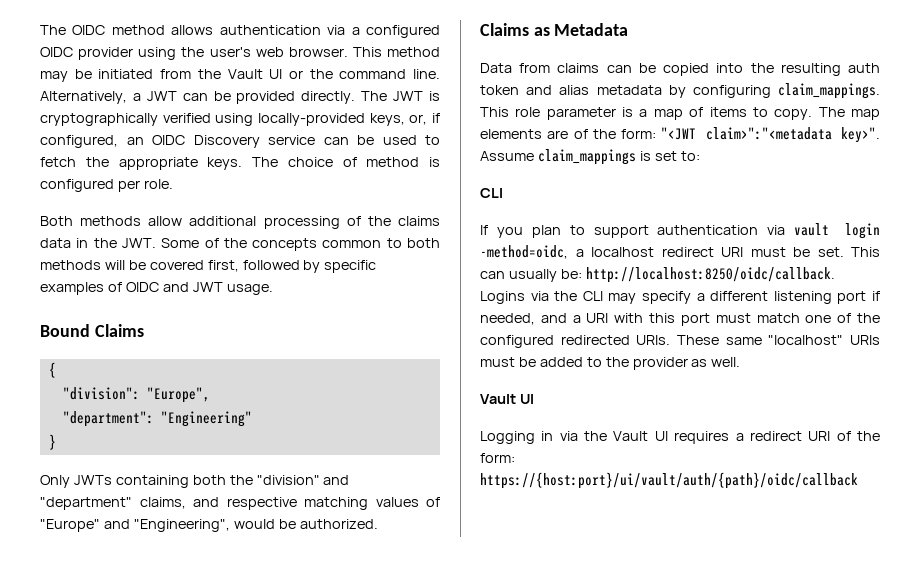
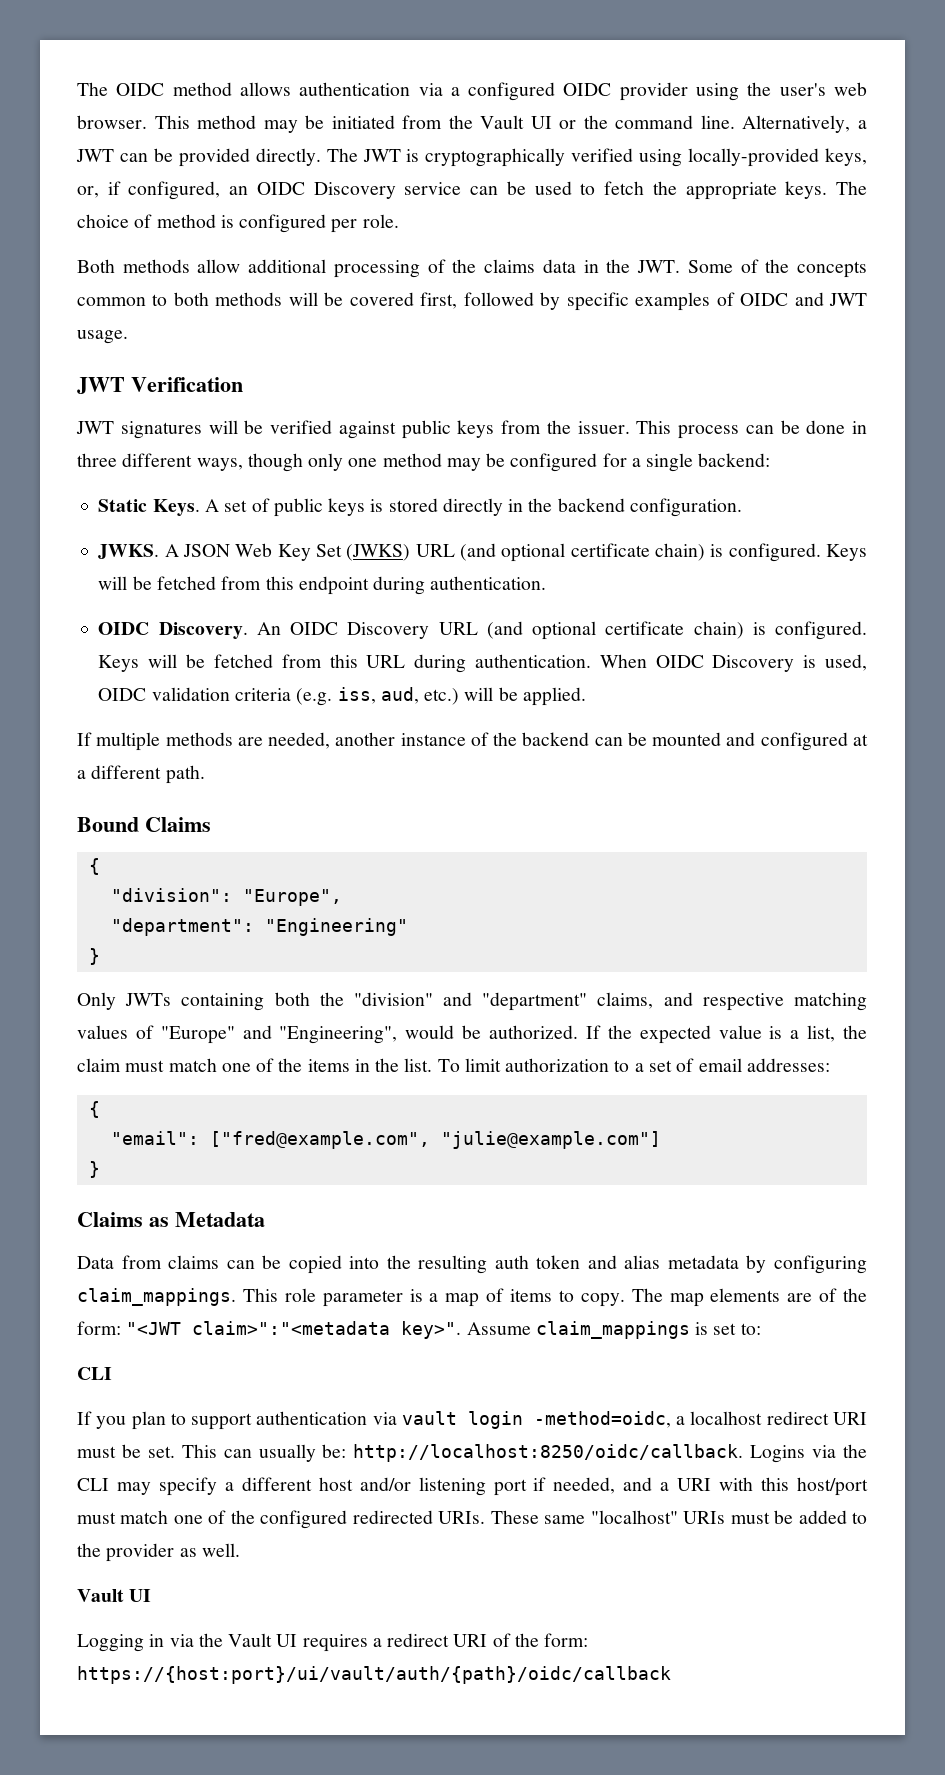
(273, 289) none -> [77,377,243,394] [76,420,867,439] [77,453,771,472] [98,498,742,517] [98,543,867,562] [98,576,547,595] [98,621,868,640] [98,654,867,673] [98,687,586,706] [77,732,868,751] [77,765,205,784] // JWT Verification // JWT signatures will be verified against public keys from the issuer. This process can be done in three different ways, though only one method may be configured for a single backend: // Static Keys. A set of public keys is stored directly in the backend configuration. // JWKS. A JSON Web Key Set (JWKS) URL (and optional certificate chain) is configured. Keys will be fetched from this endpoint during authentication. // OIDC Discovery. An OIDC Discovery URL (and optional certificate chain) is configured. Keys will be fetched from this URL during authentication. When OIDC Discovery is used, OIDC validation criteria (e.g. iss, aud, etc.) will be applied. // If multiple methods are needed, another instance of the backend can be mounted and configured at a different path.
(378, 524) none -> [585,1025,868,1044] [77,1058,830,1072] [88,1101,100,1118] [110,1131,661,1149] [88,1161,100,1178] If the expected value is a list, the claim must match one of the items in the list. To limit authorization to a set of email addresses: // { // "email": ["fred@example.com", "julie@example.com"] // }
(769, 296) none -> [318,1477,411,1491] host and/or
[680,313,710,326] port -> [797,1477,868,1496] host/port

